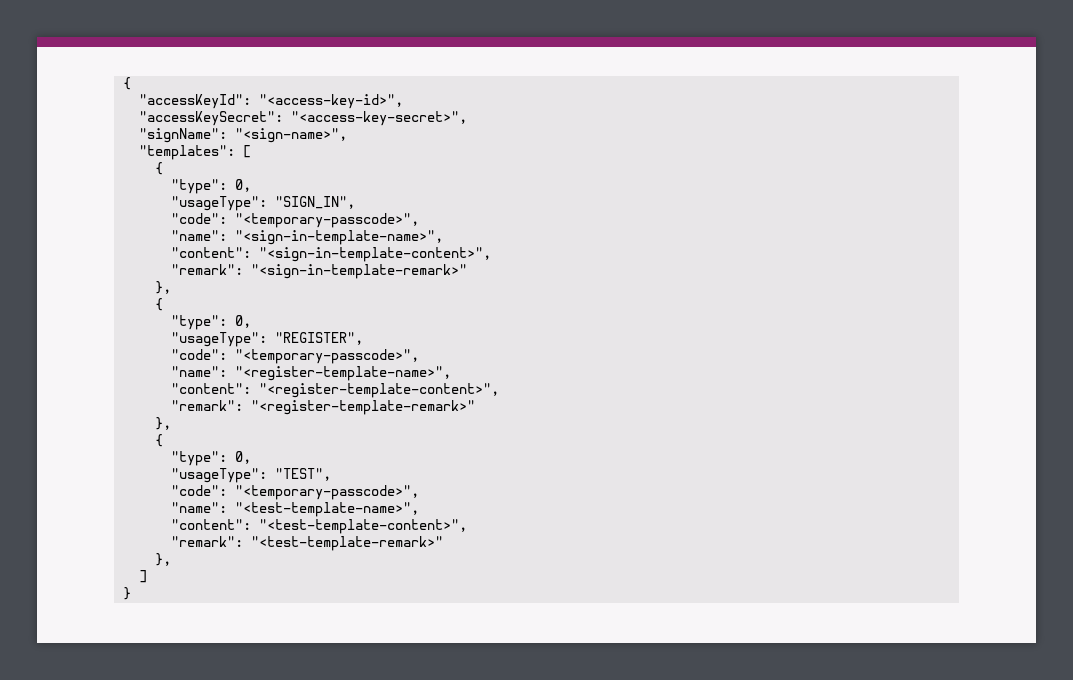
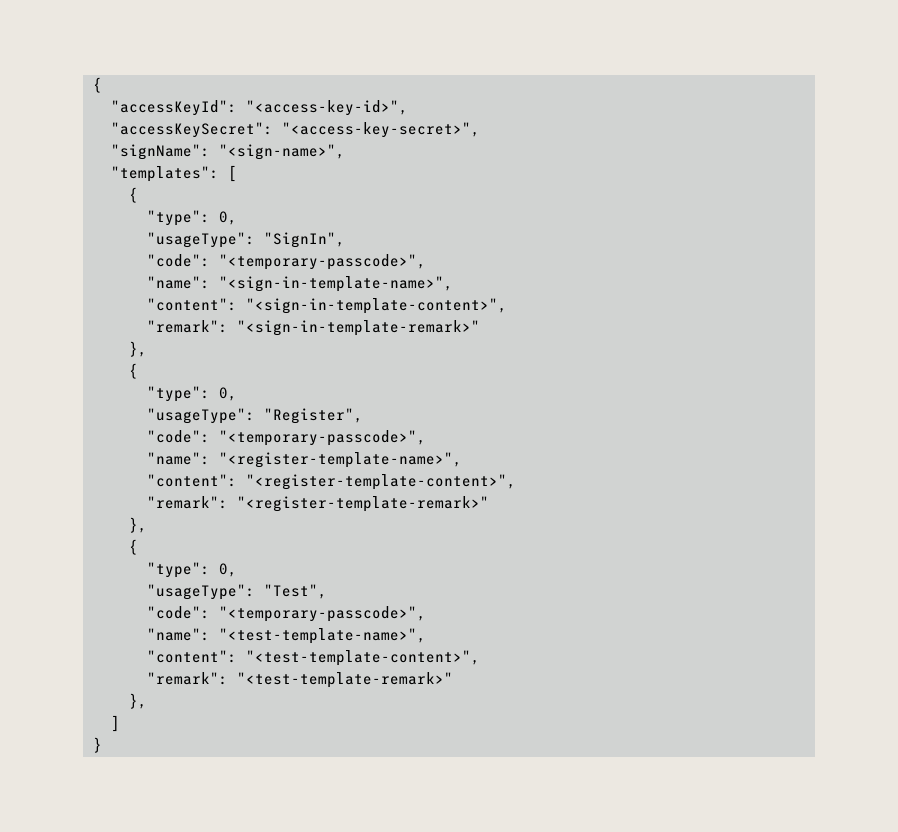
[275,196,356,209] "SIGN_IN", -> [264,232,346,248] "SignIn",
[275,332,364,345] "REGISTER", -> [264,408,364,424] "Register",
[275,468,332,481] "TEST", -> [264,584,328,599] "Test",

